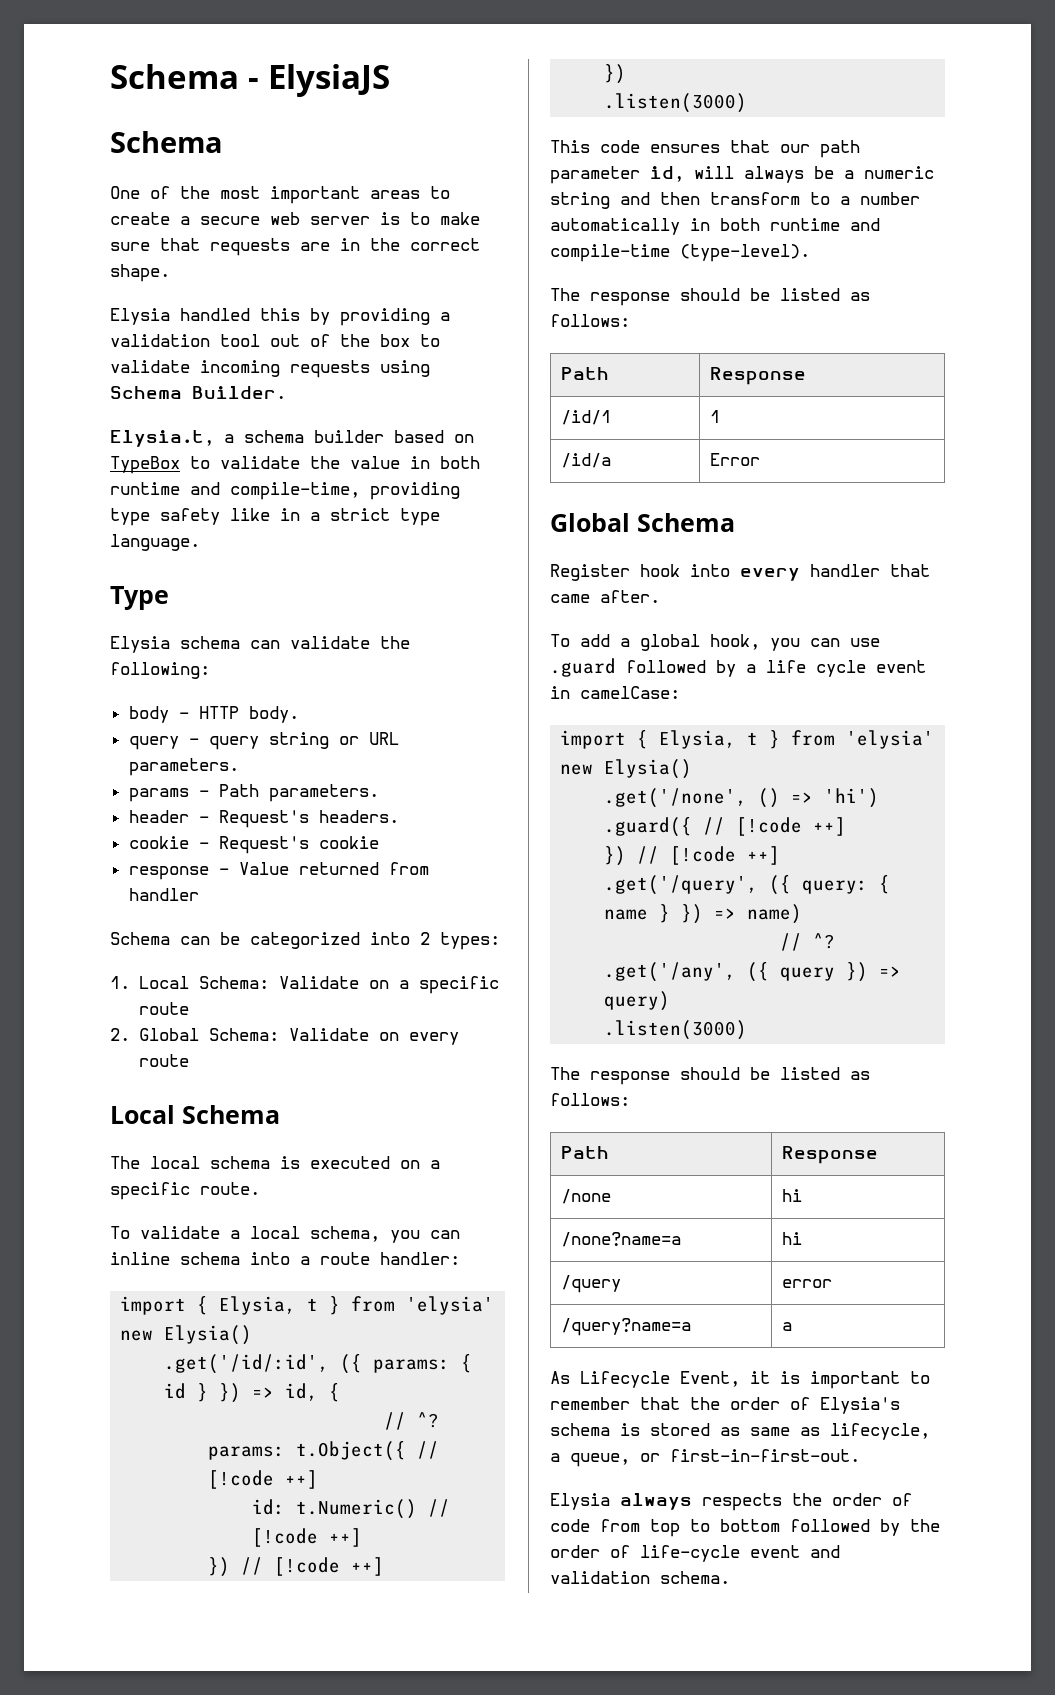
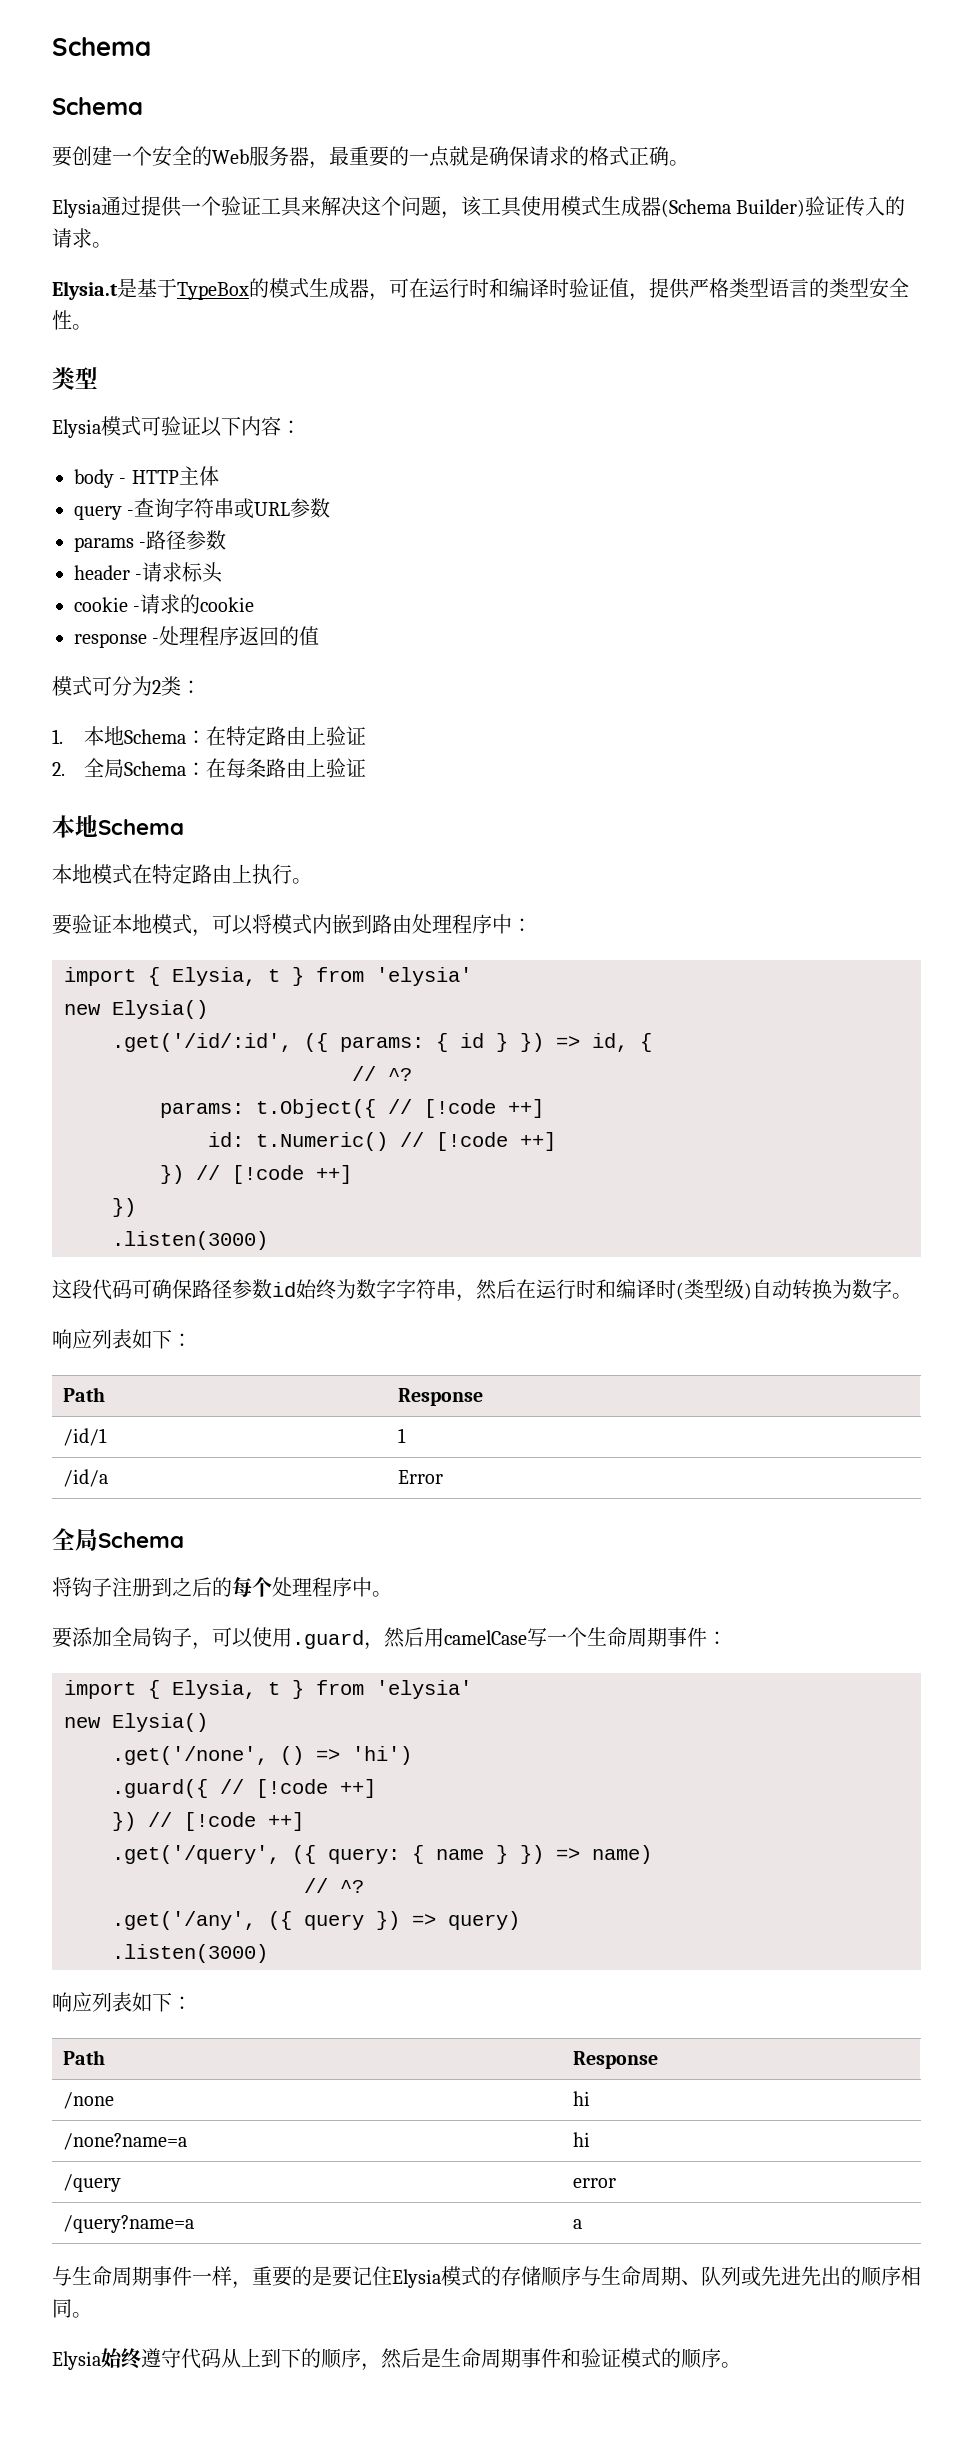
[110,64,390,97] [110,131,223,153] [110,186,450,204] [110,212,480,225] [110,238,480,256] [110,264,170,282] [110,308,450,326] [110,334,440,347] [110,360,430,378] [110,386,286,399] [110,430,474,447] [110,456,480,474] [110,482,460,500] [110,508,440,526] [110,534,200,551] [110,586,169,610] [110,636,410,653] [110,662,210,679] Schema - ElysiaJS // Schema // One of the most important areas to create a secure web server is to make sure that requests are in the correct shape. // Elysia handled this by providing a validation tool out of the box to validate incoming requests using Schema Builder. // Elysia.t, a schema builder based on TypeBox to validate the value in both runtime and compile-time, providing type safety like in a strict type language. // Type // Elysia schema can validate the following: -> [52,37,151,56] [52,97,143,115] [52,146,689,169] [52,196,906,219] [52,228,112,248] [52,278,909,301] [52,310,92,330] [52,367,98,390] [52,416,301,438] Schema // Schema // 要创建一个安全的Web服务器，最重要的一点就是确保请求的格式正确。 // Elysia通过提供一个验证工具来解决这个问题，该工具使用模式生成器(Schema Builder)验证传入的请求。 // Elysia.t是基于TypeBox的模式生成器，可在运行时和编译时验证值，提供严格类型语言的类型安全性。 // 类型 // Elysia模式可验证以下内容：
[248,706,299,723] body. -> [178,466,219,486] 主体
[208,732,399,750] [128,758,239,776] query string or URL parameters. -> [134,498,331,519] 查询字符串或URL参数
[218,784,379,802] Path parameters. -> [146,530,227,550] 路径参数
[218,810,399,828] Request's headers. -> [142,562,224,583] 请求标头
[218,836,309,854] Request's -> [140,594,201,614] 请求的
[238,862,429,875] [128,888,199,901] [110,932,500,950] [110,976,499,994] [138,1002,189,1015] [110,1028,459,1045] [138,1054,189,1067] [110,1105,280,1124] [110,1156,440,1169] [110,1182,260,1200] [110,1226,460,1243] [110,1252,460,1265] Value returned from handler // Schema can be categorized into 2 types: // 1. Local Schema: Validate on a specific route // 2. Global Schema: Validate on every route // Local Schema // The local schema is executed on a specific route. // To validate a local schema, you can inline schema into a route handler: -> [159,626,320,646] [52,676,201,696] [52,726,366,746] [52,758,366,778] [52,815,184,838] [52,864,312,885] [52,914,532,937] 处理程序返回的值 // 模式可分为2类： // 1.本地Schema：在特定路由上验证 // 2.全局Schema：在每条路由上验证 // 本地Schema // 本地模式在特定路由上执行。 // 要验证本地模式，可以将模式内嵌到路由处理程序中：
[550,140,860,158] [550,166,934,184] [550,192,920,209] [550,218,880,235] [550,244,810,262] [550,288,870,306] [550,314,630,327] This code ensures that our path parameter id, will always be a numeric string and then transform to a number automatically in both runtime and compile-time (type-level). // The response should be listed as follows: -> [52,1279,912,1302] [52,1329,192,1349] 这段代码可确保路径参数id始终为数字字符串，然后在运行时和编译时(类型级)自动转换为数字。 // 响应列表如下：
[550,513,735,532] [550,564,930,581] [550,590,660,603] [550,634,880,651] [550,658,926,677] [550,686,680,699] Global Schema // Register hook into every handler that came after. // To add a global hook, you can use .guard followed by a life cycle event in camelCase: -> [52,1528,184,1551] [52,1577,392,1598] [52,1627,727,1650] 全局Schema // 将钩子注册到之后的每个处理程序中。 // 要添加全局钩子，可以使用.guard，然后用camelCase写一个生命周期事件：
[550,1067,870,1085] [550,1093,630,1106] The response should be listed as follows: -> [52,1992,192,2012] 响应列表如下：
[550,1371,930,1389] [550,1397,900,1414] [550,1423,930,1440] [550,1449,860,1467] [550,1493,912,1511] [550,1519,940,1537] [550,1545,840,1562] [550,1571,730,1584] As Lifecycle Event, it is important to remember that the order of Elysia's schema is stored as same as lifecycle, a queue, or first-in-first-out. // Elysia always respects the order of code from top to bottom followed by the order of life-cycle event and validation schema. -> [52,2266,921,2289] [52,2299,92,2318] [52,2348,741,2371] 与生命周期事件一样，重要的是要记住Elysia模式的存储顺序与生命周期、队列或先进先出的顺序相同。 // Elysia始终遵守代码从上到下的顺序，然后是生命周期事件和验证模式的顺序。

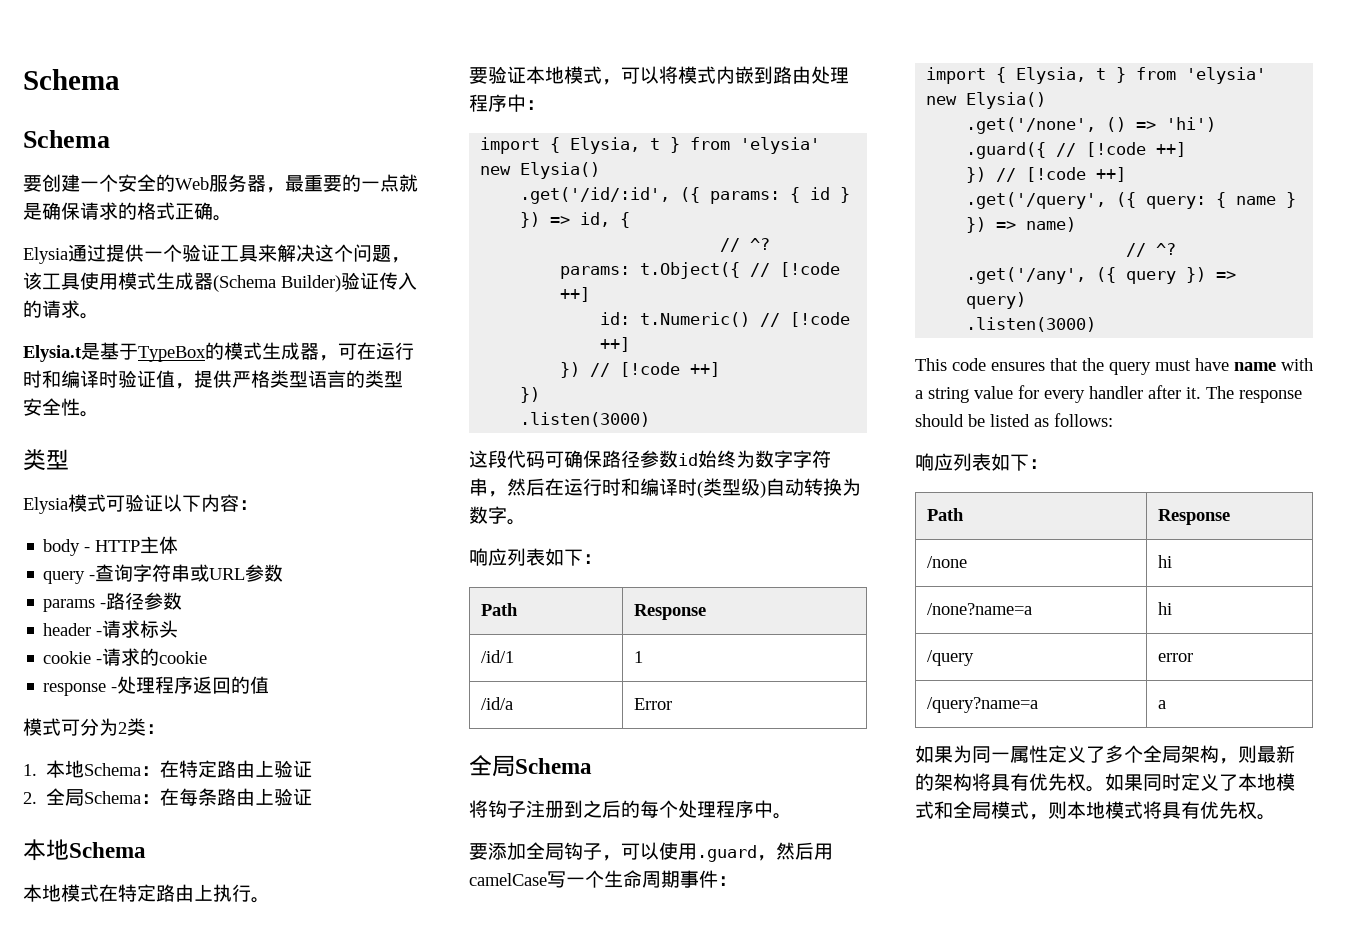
(268, 1953) none -> [915,358,1313,375] [915,385,1302,403] [915,413,1113,427] // This code ensures that the query must have name with a string value for every handler after it. The response should be listed as follows:
[52,2266,921,2289] [52,2299,92,2318] [52,2348,721,2371] 与生命周期事件一样，重要的是要记住Elysia模式的存储顺序与生命周期、队列或先进先出的顺序相同。 // Elysia始终遵守代码从上到下的顺序，然后是生命周期事件和验证模式的顺序 -> [915,745,1295,764] [915,773,1295,792] [915,801,1257,820] 如果为同一属性定义了多个全局架构，则最新的架构将具有优先权。如果同时定义了本地模式和全局模式，则本地模式将具有优先权

